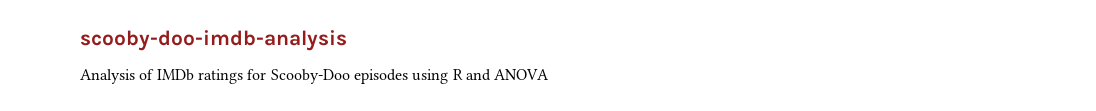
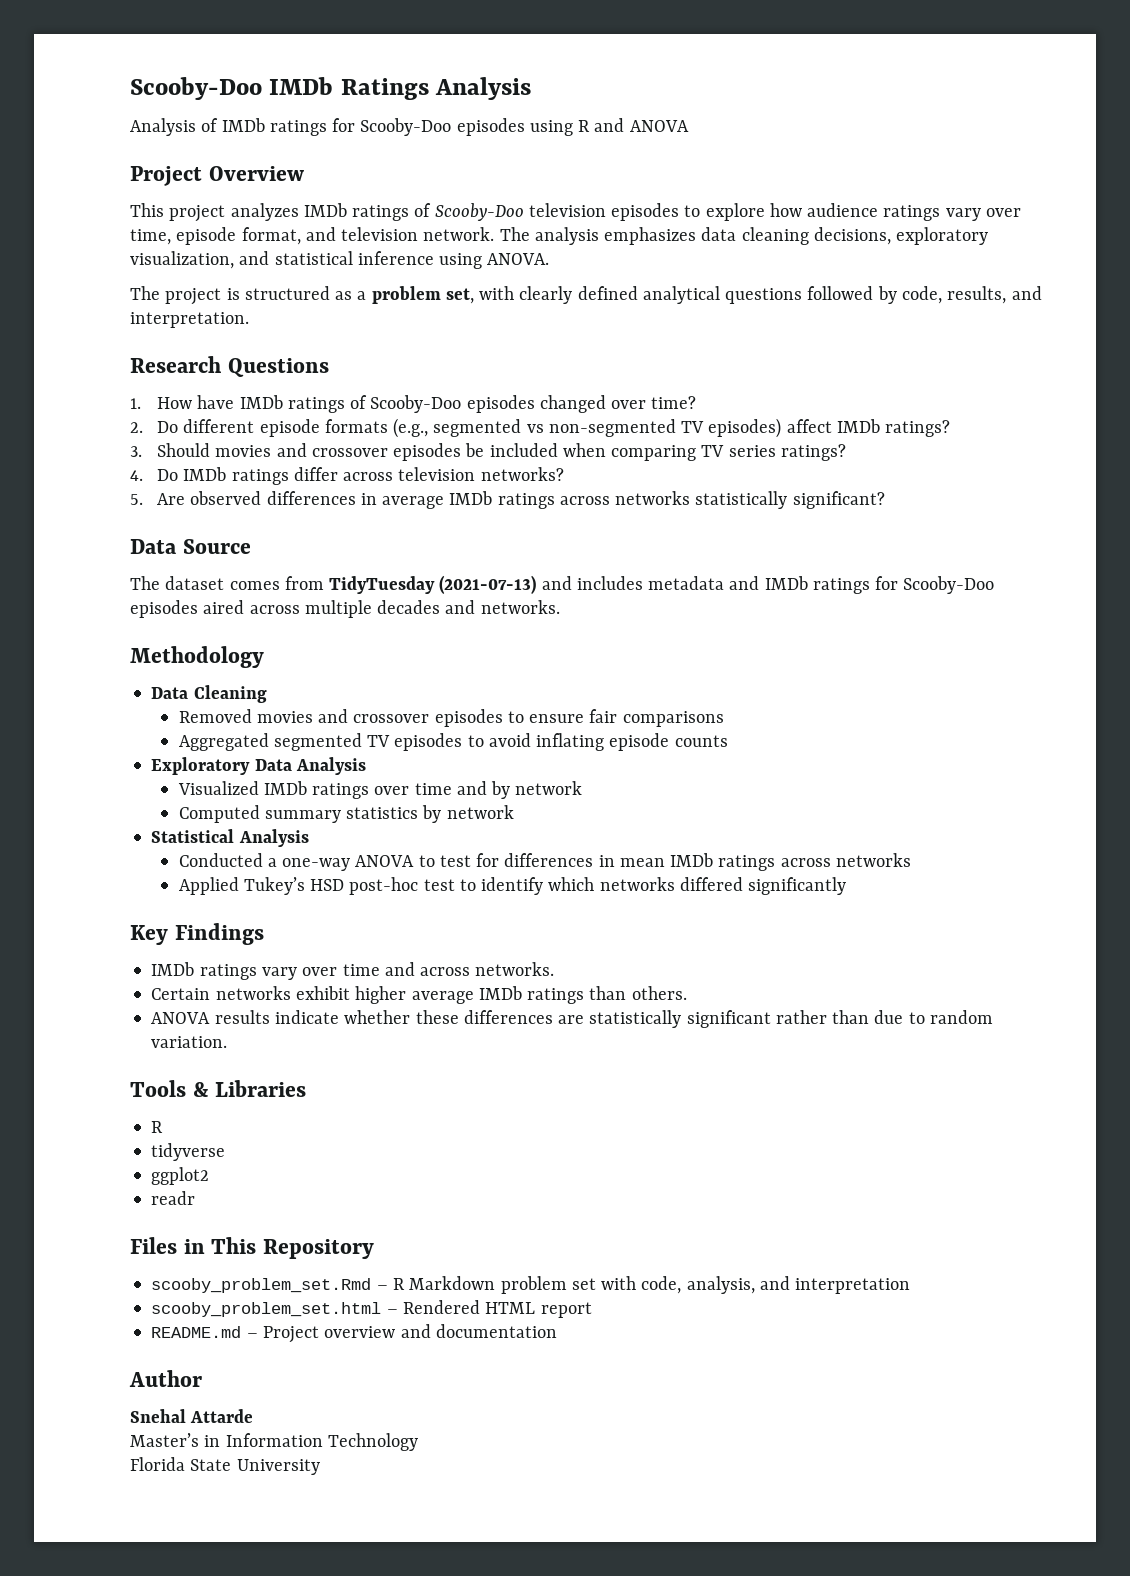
[80,30,347,51] scooby-doo-imdb-analysis -> [130,77,532,100] Scooby-Doo IMDb Ratings Analysis
(550, 74) none -> [130,166,304,186] [130,203,1021,222] [130,227,989,245] [130,251,550,269] [130,286,1042,305] [130,312,249,328] [130,356,329,377] [130,395,697,413] [130,418,951,438] [130,443,846,461] [130,467,564,485] [130,491,885,509] [130,539,251,554] [130,575,995,594] [130,600,560,618] [130,646,264,668] [151,685,267,703] [178,709,724,727] [178,733,728,751] [151,757,366,775] [177,781,583,799] [178,805,514,823] [151,829,309,847] [178,853,911,871] [178,877,847,895] [130,923,264,945] [151,962,555,980] [151,986,687,1004] [151,1010,993,1028] [151,1036,228,1048] [130,1080,307,1097] [151,1121,164,1133] [151,1143,226,1161] [151,1167,210,1185] [151,1191,196,1205] [130,1237,374,1259] [151,1276,911,1294] [151,1300,592,1318] [151,1324,557,1343] [129,1370,202,1387] [130,1409,254,1423] [130,1433,418,1451] [130,1457,320,1475] // Project Overview // This project analyzes IMDb ratings of Scooby-Doo television episodes to explore how audience ratings vary over time, episode format, and television network. The analysis emphasizes data cleaning decisions, exploratory visualization, and statistical inference using ANOVA. // The project is structured as a problem set, with clearly defined analytical questions followed by code, results, and interpretation. // Research Questions // 1. How have IMDb ratings of Scooby-Doo episodes changed over time? // 2. Do different episode formats (e.g., segmented vs non-segmented TV episodes) affect IMDb ratings? // 3. Should movies and crossover episodes be included when comparing TV series ratings? // 4. Do IMDb ratings differ across television networks? // 5. Are observed differences in average IMDb ratings across networks statistically significant? // Data Source // The dataset comes from TidyTuesday (2021-07-13) and includes metadata and IMDb ratings for Scooby-Doo episodes aired across multiple decades and networks. // Methodology // Data Cleaning // Removed movies and crossover episodes to ensure fair comparisons // Aggregated segmented TV episodes to avoid inflating episode counts // Exploratory Data Analysis // Visualized IMDb ratings over time and by network // Computed summary statistics by network // Statistical Analysis // Conducted a one-way ANOVA to test for differences in mean IMDb ratings across networks // Applied Tukey’s HSD post-hoc test to identify which networks differed significantly // Key Findings // IMDb ratings vary over time and across networks. // Certain networks exhibit higher average IMDb ratings than others. // ANOVA results indicate whether these differences are statistically significant rather than due to random variation. // Tools & Libraries // R // tidyverse // ggplot2 // readr // Files in This Repository // scooby_problem_set.Rmd – R Markdown problem set with code, analysis, and interpretation // scooby_problem_set.html – Rendered HTML report // README.md – Project overview and documentation // Author // Snehal Attarde // Master’s in Information Technology // Florida State University

